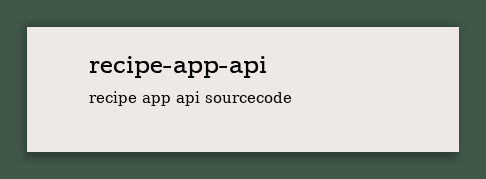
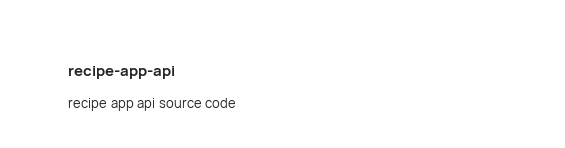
[205,92,292,103] sourcecode -> [158,98,237,108] source code

